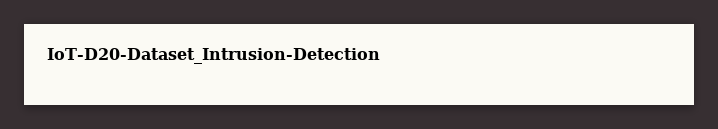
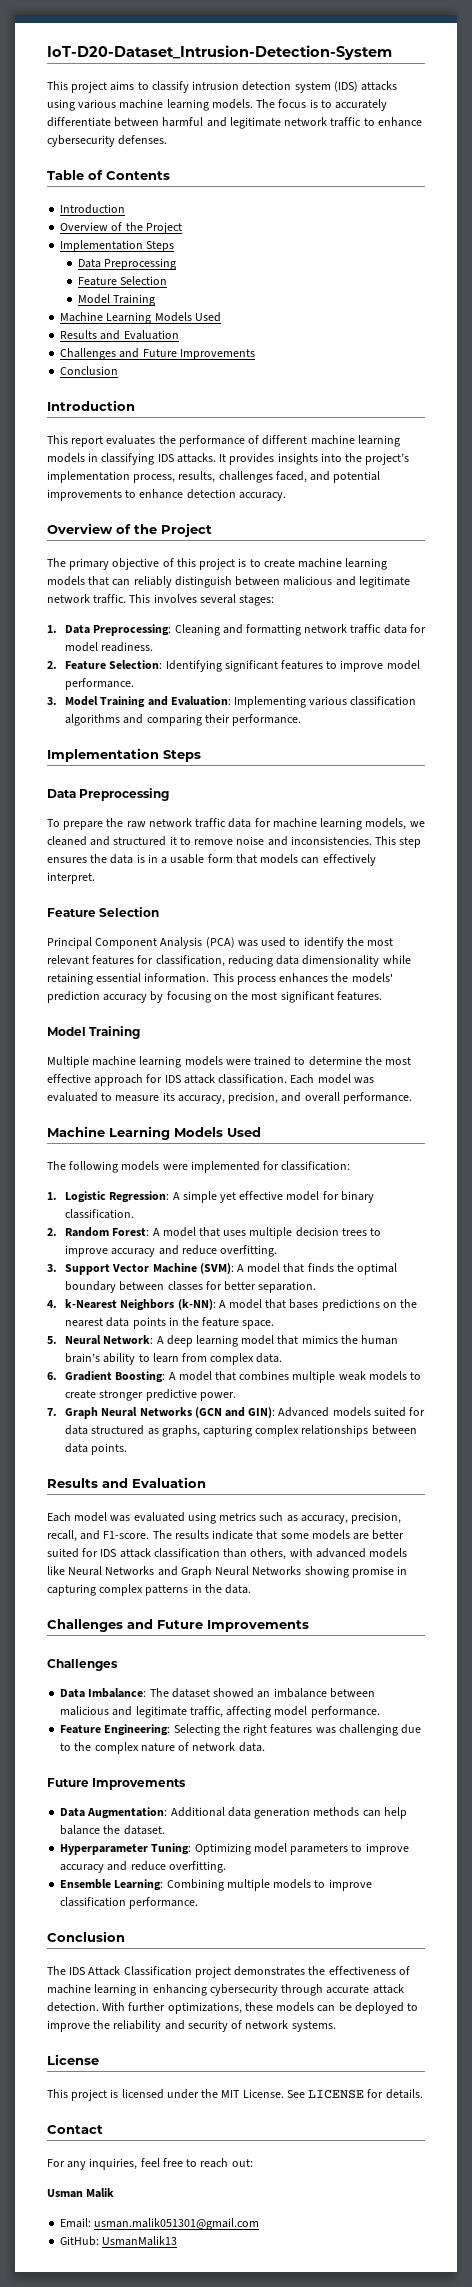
[47,48,380,64] IoT-D20-Dataset_Intrusion-Detection -> [47,45,392,60] [47,81,398,93] [47,99,388,111] [47,117,422,129] [47,135,168,147] [47,170,170,180] [60,204,126,214] [60,222,182,234] [60,240,175,252] [78,258,177,270] [78,276,168,286] [78,294,156,306] [60,312,221,324] [60,330,179,340] [60,348,255,360] [60,366,119,375] [47,400,135,411] [47,435,400,447] [47,453,410,465] [47,471,381,483] [47,489,286,501] [47,523,212,537] [47,558,388,570] [47,576,410,588] [47,594,275,606] [47,624,426,636] [65,642,154,652] [47,660,420,672] [65,678,135,690] [47,696,417,708] [65,714,301,726] [47,748,201,762] [47,788,170,801] [47,818,425,830] [47,836,422,848] [47,854,376,866] [47,872,95,884] [47,907,160,917] [47,937,394,949] [47,955,411,967] [47,973,393,985] [47,991,382,1003] [47,1026,141,1039] [47,1056,412,1068] [47,1074,374,1086] [47,1092,412,1104] [47,1126,261,1140] [47,1161,351,1173] [47,1191,374,1203] [65,1209,135,1219] [47,1227,382,1239] [65,1245,277,1257] [47,1263,398,1275] [65,1281,317,1293] [47,1299,418,1311] [65,1317,275,1329] [47,1335,399,1347] [65,1353,283,1365] [47,1371,422,1383] [65,1389,236,1401] [47,1407,426,1419] [65,1425,417,1437] [65,1443,128,1455] [47,1477,206,1488] [47,1512,402,1524] [47,1530,405,1542] [47,1548,408,1560] [47,1566,408,1578] [47,1584,252,1596] [47,1619,309,1632] [47,1659,118,1671] [60,1688,375,1698] [60,1706,380,1718] [60,1724,422,1736] [60,1742,265,1754] [47,1778,187,1790] [60,1807,407,1819] [60,1825,165,1835] [60,1843,409,1855] [60,1861,226,1873] [60,1879,372,1891] [60,1897,199,1909] [47,1931,125,1942] [47,1966,410,1978] [47,1984,404,1996] [47,2002,419,2014] [47,2020,336,2032] [47,2054,99,2065] [47,2089,423,2101] [47,2125,103,2134] [47,2158,253,2170] [47,2188,115,2198] [60,2218,260,2230] [60,2236,178,2246] IoT-D20-Dataset_Intrusion-Detection-System // This project aims to classify intrusion detection system (IDS) attacks using various machine learning models. The focus is to accurately differentiate between harmful and legitimate network traffic to enhance cybersecurity defenses. // Table of Contents // Introduction // Overview of the Project // Implementation Steps // Data Preprocessing // Feature Selection // Model Training // Machine Learning Models Used // Results and Evaluation // Challenges and Future Improvements // Conclusion // Introduction // This report evaluates the performance of different machine learning models in classifying IDS attacks. It provides insights into the project’s implementation process, results, challenges faced, and potential improvements to enhance detection accuracy. // Overview of the Project // The primary objective of this project is to create machine learning models that can reliably distinguish between malicious and legitimate network traffic. This involves several stages: // 1. Data Preprocessing: Cleaning and formatting network traffic data for model readiness. // 2. Feature Selection: Identifying significant features to improve model performance. // 3. Model Training and Evaluation: Implementing various classification algorithms and comparing their performance. // Implementation Steps // Data Preprocessing // To prepare the raw network traffic data for machine learning models, we cleaned and structured it to remove noise and inconsistencies. This step ensures the data is in a usable form that models can effectively interpret. // Feature Selection // Principal Component Analysis (PCA) was used to identify the most relevant features for classification, reducing data dimensionality while retaining essential information. This process enhances the models' prediction accuracy by focusing on the most significant features. // Model Training // Multiple machine learning models were trained to determine the most effective approach for IDS attack classification. Each model was evaluated to measure its accuracy, precision, and overall performance. // Machine Learning Models Used // The following models were implemented for classification: // 1. Logistic Regression: A simple yet effective model for binary classification. // 2. Random Forest: A model that uses multiple decision trees to improve accuracy and reduce overfitting. // 3. Support Vector Machine (SVM): A model that finds the optimal boundary between classes for better separation. // 4. k-Nearest Neighbors (k-NN): A model that bases predictions on the nearest data points in the feature space. // 5. Neural Network: A deep learning model that mimics the human brain’s ability to learn from complex data. // 6. Gradient Boosting: A model that combines multiple weak models to create stronger predictive power. // 7. Graph Neural Networks (GCN and GIN): Advanced models suited for data structured as graphs, capturing complex relationships between data points. // Results and Evaluation // Each model was evaluated using metrics such as accuracy, precision, recall, and F1-score. The results indicate that some models are better suited for IDS attack classification than others, with advanced models like Neural Networks and Graph Neural Networks showing promise in capturing complex patterns in the data. // Challenges and Future Improvements // Challenges // Data Imbalance: The dataset showed an imbalance between malicious and legitimate traffic, affecting model performance. // Feature Engineering: Selecting the right features was challenging due to the complex nature of network data. // Future Improvements // Data Augmentation: Additional data generation methods can help balance the dataset. // Hyperparameter Tuning: Optimizing model parameters to improve accuracy and reduce overfitting. // Ensemble Learning: Combining multiple models to improve classification performance. // Conclusion // The IDS Attack Classification project demonstrates the effectiveness of machine learning in enhancing cybersecurity through accurate attack detection. With further optimizations, these models can be deployed to improve the reliability and security of network systems. // License // This project is licensed under the MIT License. See LICENSE for details. // Contact // For any inquiries, feel free to reach out: // Usman Malik // Email: usman.malik051301@gmail.com // GitHub: UsmanMalik13

